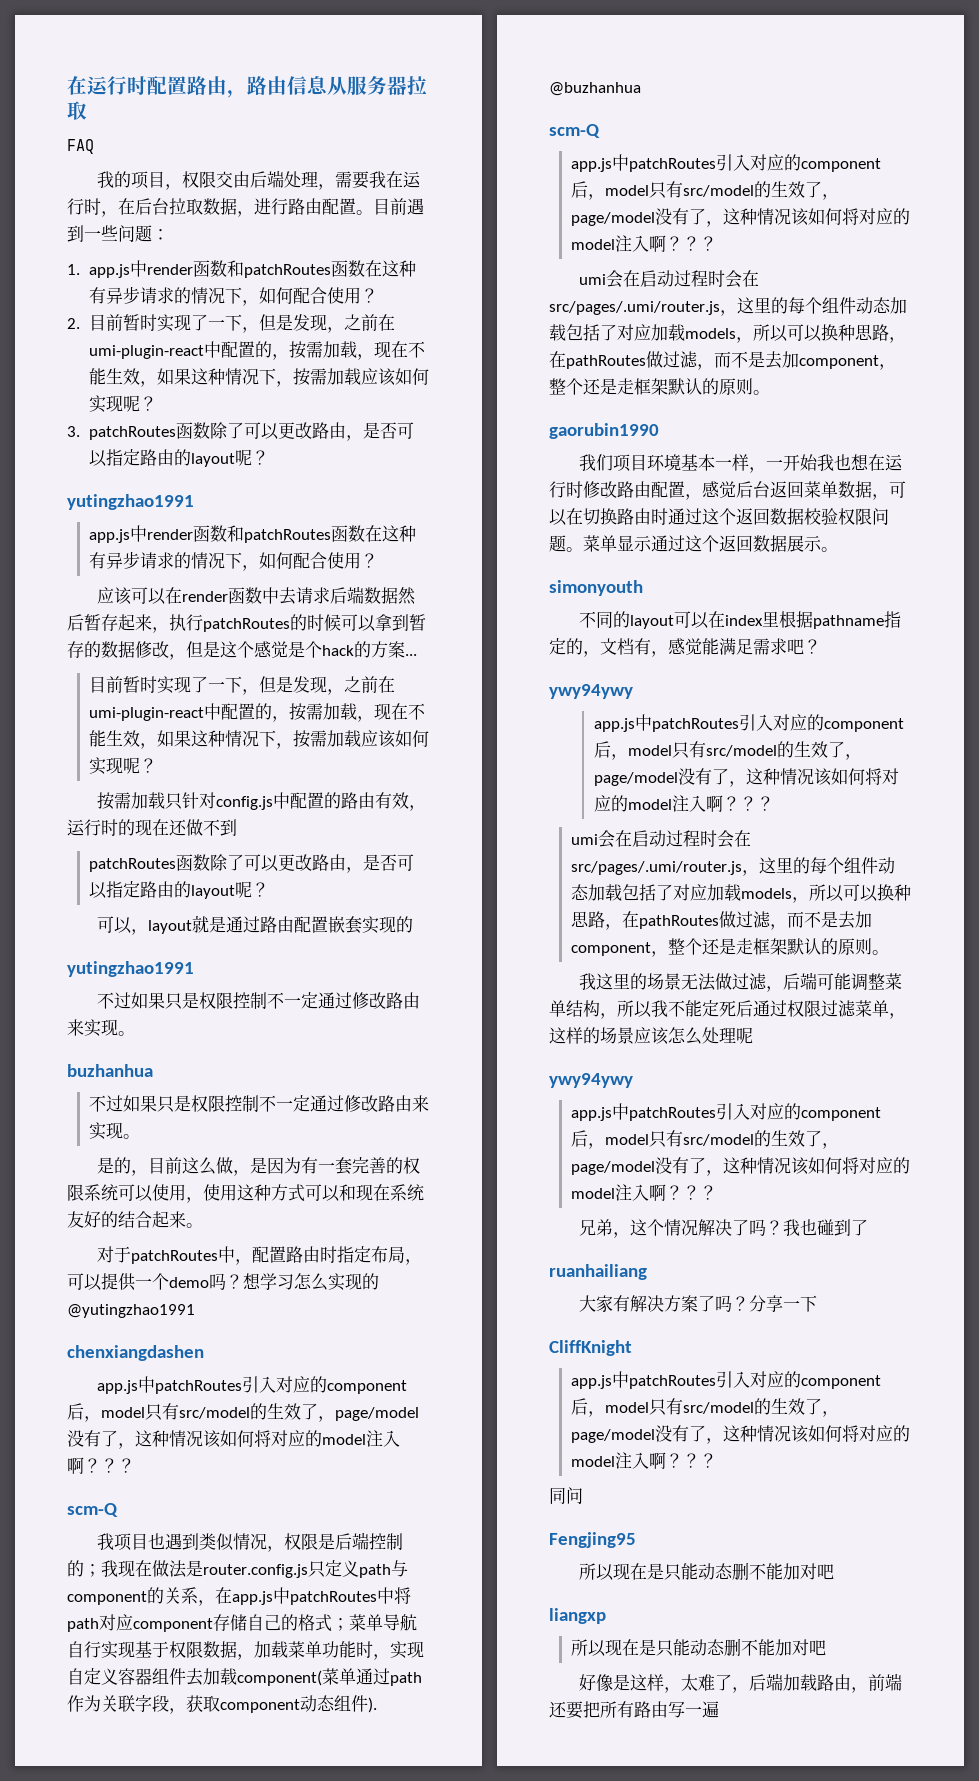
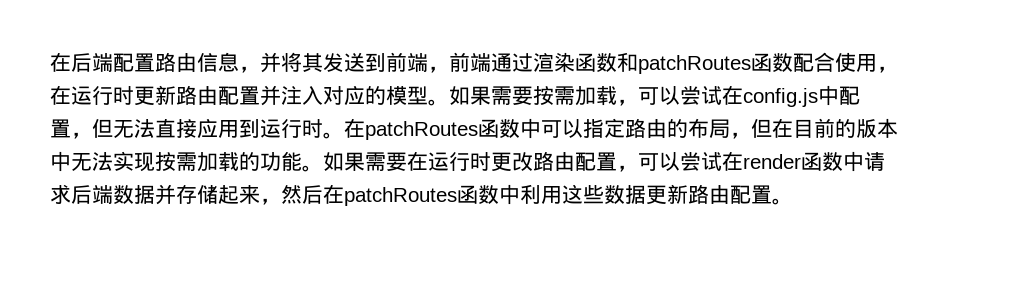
[67,76,427,98] [67,101,87,120] [67,139,94,154] [96,170,421,190] [67,198,424,217] [67,225,169,242] [67,260,417,278] [89,286,379,306] [67,314,396,333] [89,341,426,360] [89,368,430,387] [89,395,158,413] [67,422,415,441] [89,449,270,467] [67,494,194,510] [89,525,417,543] [89,551,379,571] [96,587,166,605] 在运行时配置路由，路由信息从服务器拉取 // FAQ // 我的项目，权限交由后端处理，需要我在运行时，在后台拉取数据，进行路由配置。目前遇到一些问题： // 1. app.js中render函数和patchRoutes函数在这种有异步请求的情况下，如何配合使用？ // 2.目前暂时实现了一下，但是发现，之前在umi-plugin-react中配置的，按需加载，现在不能生效，如果这种情况下，按需加载应该如何实现呢？ // 3. patchRoutes函数除了可以更改路由，是否可以指定路由的layout呢？ // yutingzhao1991 // app.js中render函数和patchRoutes函数在这种有异步请求的情况下，如何配合使用？ // 应该可以 -> [50,52,898,74] [50,85,860,107] [50,118,898,140] [50,151,722,172] 在后端配置路由信息，并将其发送到前端，前端通过渲染函数和patchRoutes函数配合使用，在运行时更新路由配置并注入对应的模型。如果需要按需加载，可以尝试在config.js中配置，但无法直接应用到运行时。在patchRoutes函数中可以指定路由的布局，但在目前的版本中无法实现按需加载的功能。如果需要在运行时更改路由配置，可以尝试
[278,587,296,605] 去 -> (864, 161) none
[397,587,416,605] [67,614,426,633] [67,641,417,660] [89,676,396,695] [89,703,426,722] [89,730,430,749] [89,757,158,775] [96,792,426,811] [67,819,237,836] [89,854,415,873] [89,881,270,899] [96,915,413,935] [67,961,194,977] [96,992,420,1010] [67,1019,135,1037] [67,1064,153,1077] [89,1095,430,1113] [89,1122,141,1140] [96,1157,420,1176] [67,1184,424,1203] [67,1211,203,1228] [96,1246,422,1265] [67,1273,379,1291] [67,1304,195,1318] [67,1345,204,1361] [96,1376,407,1394] [67,1403,419,1422] [67,1430,400,1449] [67,1457,135,1474] [67,1503,118,1517] [96,1532,403,1552] [67,1560,408,1578] [67,1587,411,1606] [67,1614,417,1632] [67,1641,424,1660] [67,1668,422,1686] [67,1695,377,1714] [549,82,641,96] [549,124,600,138] [571,154,882,172] [571,181,840,200] [571,208,911,227] [571,235,718,252] [578,270,759,288] [549,297,907,316] [549,324,906,343] [549,351,896,370] [549,378,770,395] [549,423,659,439] [578,454,903,473] [549,481,906,500] [549,508,889,526] [549,535,838,552] [549,580,643,596] [578,611,901,629] [549,638,821,657] [549,684,633,699] [593,714,904,732] [593,741,862,760] [593,768,899,787] [593,795,774,812] [571,830,752,848] [571,857,896,876] [571,884,912,903] [571,911,873,930] [571,938,890,957] [578,972,902,992] [549,1000,906,1019] [549,1027,753,1045] [549,1073,633,1088] [571,1103,882,1121] [571,1130,840,1149] [571,1157,911,1176] [571,1184,718,1201] [578,1219,868,1238] [549,1264,647,1280] [578,1295,817,1313] [549,1340,632,1356] [571,1371,882,1389] [571,1398,840,1417] [571,1425,911,1444] [571,1452,718,1469] [549,1487,583,1504] [549,1532,636,1548] [578,1562,834,1581] [549,1608,606,1624] [571,1638,827,1657] [578,1673,902,1693] [549,1701,719,1719] 然后暂存起来，执行patchRoutes的时候可以拿到暂存的数据修改，但是这个感觉是个hack的方案... // 目前暂时实现了一下，但是发现，之前在umi-plugin-react中配置的，按需加载，现在不能生效，如果这种情况下，按需加载应该如何实现呢？ // 按需加载只针对config.js中配置的路由有效，运行时的现在还做不到 // patchRoutes函数除了可以更改路由，是否可以指定路由的layout呢？ // 可以，layout就是通过路由配置嵌套实现的 // yutingzhao1991 // 不过如果只是权限控制不一定通过修改路由来实现。 // buzhanhua // 不过如果只是权限控制不一定通过修改路由来实现。 // 是的，目前这么做，是因为有一套完善的权限系统可以使用，使用这种方式可以和现在系统友好的结合起来。 // 对于patchRoutes中，配置路由时指定布局，可以提供一个demo吗？想学习怎么实现的@yutingzhao1991 // chenxiangdashen // app.js中patchRoutes引入对应的component后，model只有src/model的生效了，page/model没有了，这种情况该如何将对应的model注入啊？？？ // scm-Q // 我项目也遇到类似情况，权限是后端控制的；我现在做法是router.config.js只定义path与component的关系，在app.js中patchRoutes中将path对应component存储自己的格式；菜单导航自行实现基于权限数据，加载菜单功能时，实现自定义容器组件去加载component(菜单通过path作为关联字段，获取component动态组件). @buzhanhua // scm-Q // app.js中patchRoutes引入对应的component后，model只有src/model的生效了，page/model没有了，这种情况该如何将对应的model注入啊？？？ // umi会在启动过程时会在src/pages/.umi/router.js，这里的每个组件动态加载包括了对应加载models，所以可以换种思路，在pathRoutes做过滤，而不是去加component，整个还是走框架默认的原则。 // gaorubin1990 // 我们项目环境基本一样，一开始我也想在运行时修改路由配置，感觉后台返回菜单数据，可以在切换路由时通过这个返回数据校验权限问题。菜单显示通过这个返回数据展示。 // simonyouth // 不同的layout可以在index里根据pathname指定的，文档有，感觉能满足需求吧？ // ywy94ywy // app.js中patchRoutes引入对应的component后，model只有src/model的生效了，page/model没有了，这种情况该如何将对应的model注入啊？？？ // umi会在启动过程时会在src/pages/.umi/router.js，这里的每个组件动态加载包括了对应加载models，所以可以换种思路，在pathRoutes做过滤，而不是去加component，整个还是走框架默认的原则。 // 我这里的场景无法做过滤，后端可能调整菜单结构，所以我不能定死后通过权限过滤菜单，这样的场景应该怎么处理呢 // ywy94ywy // app.js中patchRoutes引入对应的component后，model只有src/model的生效了，page/model没有了，这种情况该如何将对应的model注入啊？？？ // 兄弟，这个情况解决了吗？我也碰到了 // ruanhailiang // 大家有解决方案了吗？分享一下 // CliffKnight // app.js中patchRoutes引入对应的component后，model只有src/model的生效了，page/model没有了，这种情况该如何将对应的model注入啊？？？ // 同问 // Fengjing95 // 所以现在是只能动态删不能加对吧 // liangxp // 所以现在是只能动态删不能加对吧 // 好像是这样，太难了，后端加载路由，前端还要把所有路由写一遍 -> [155,184,793,206] 并存储起来，然后在patchRoutes函数中利用这些数据更新路由配置。

